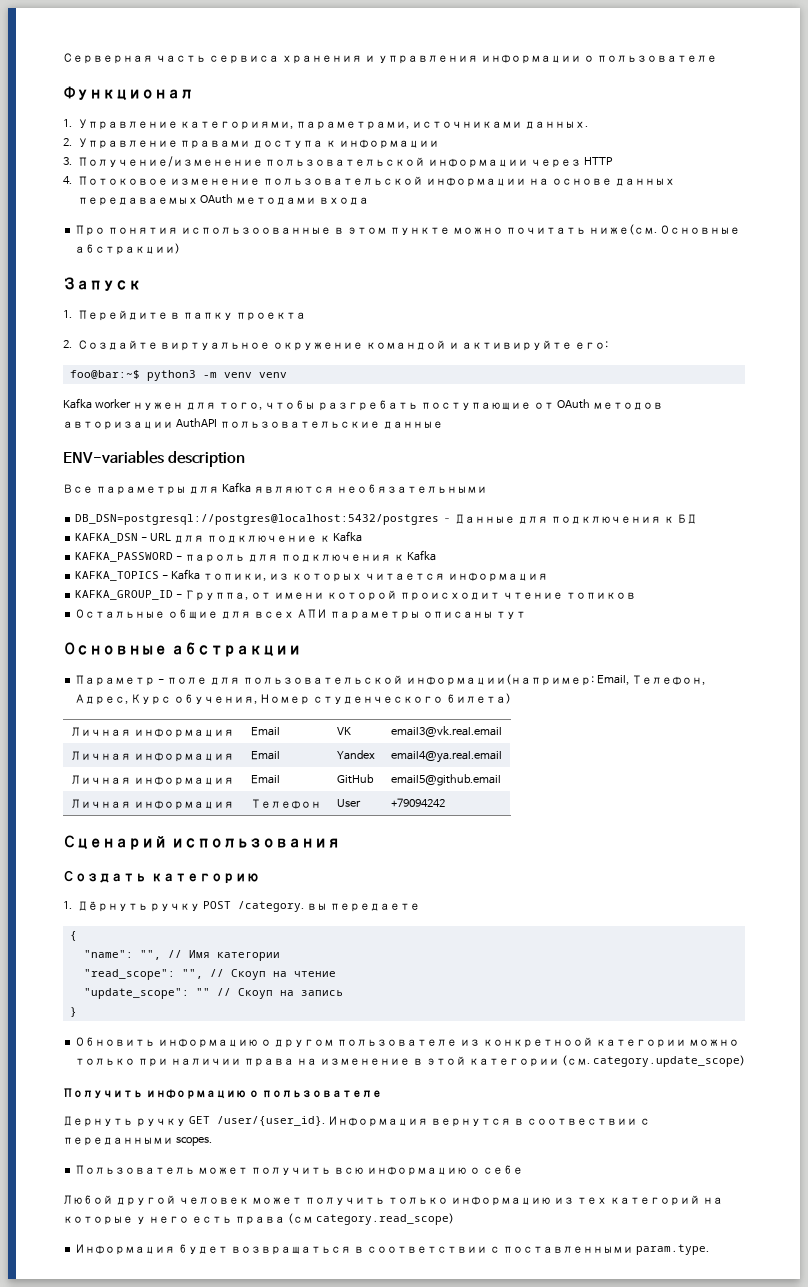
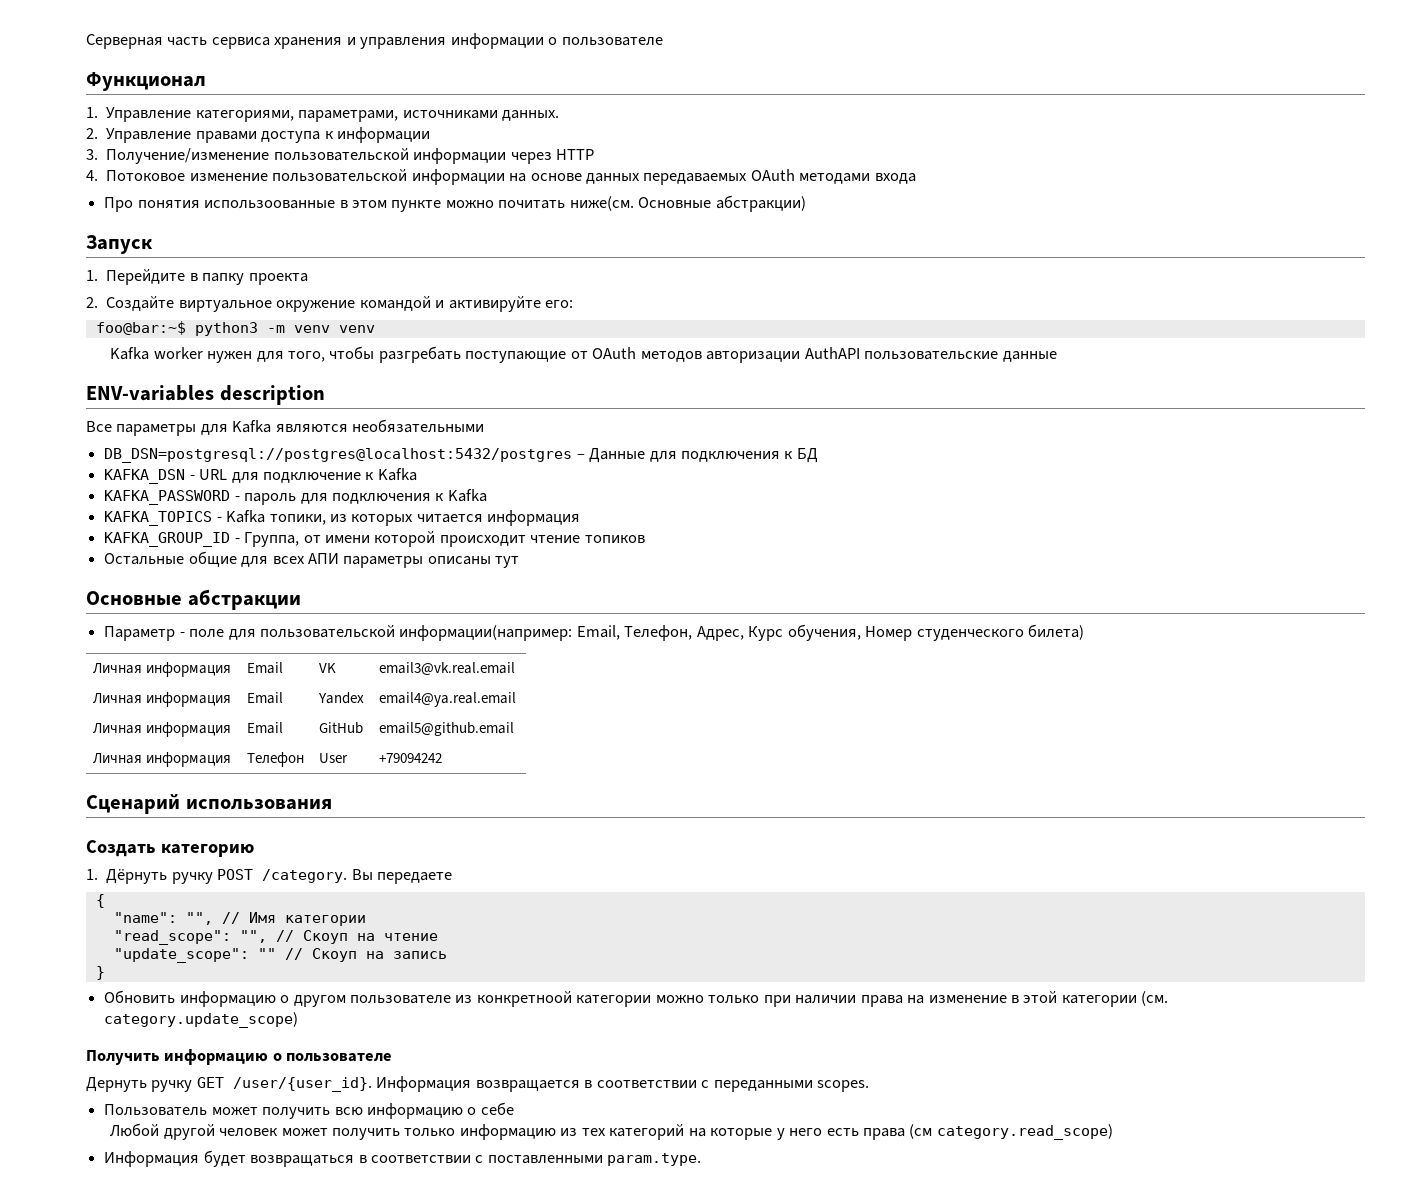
[307,903,328,910] вы -> [351,869,373,880] Вы
[430,1118,637,1127] вернутся в соотвествии -> [475,1080,697,1092] возвращается в соответствии

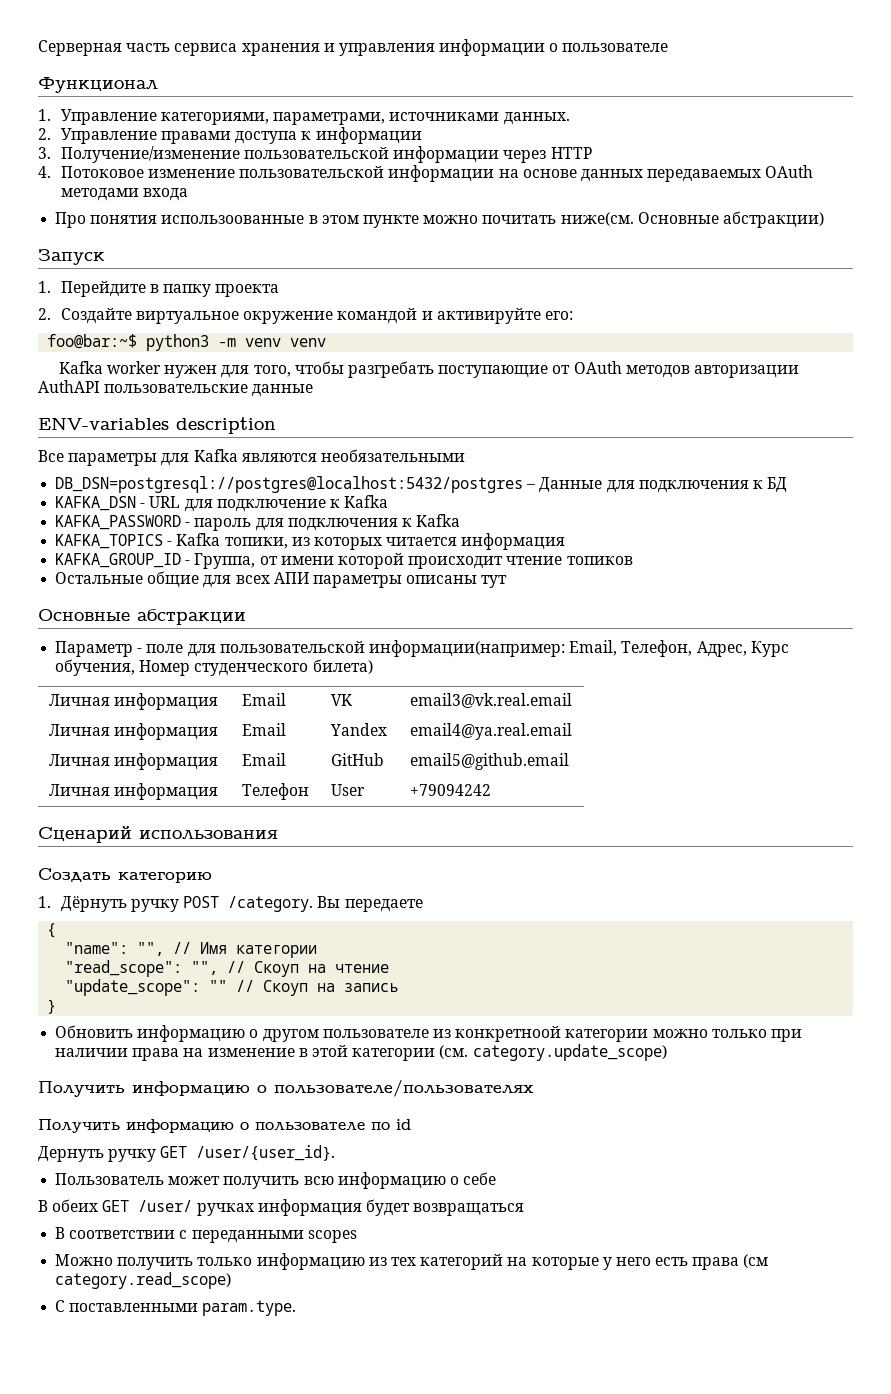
(299, 1020) none -> [38,1080,534,1097] // Получить информацию о пользователе/пользователях
(393, 1057) none -> [371,1119,411,1130] по id
[376,1076,870,1092] Информация возвращается в соответствии с переданными scopes. -> (336, 1153) none
[110,1123,328,1140] Любой другой человек может -> [38,1199,525,1216] [55,1227,357,1243] [55,1254,114,1266] В обеих GET /user/ ручках информация будет возвращаться // В соответствии с переданными scopes // Можно
[104,1150,484,1167] Информация будет возвращаться в соответствии с -> [55,1300,66,1312] С

